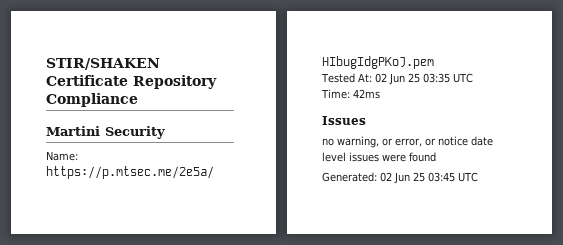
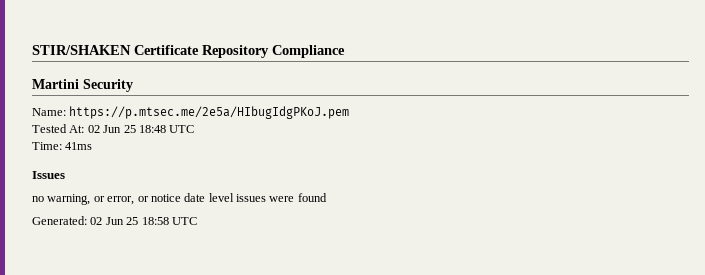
[422,73,450,83] 03:35 -> [138,125,166,133] 18:48
[353,89,380,99] 42ms -> [65,142,93,150] 41ms
[428,172,455,182] 03:45 -> [141,217,169,225] 18:58

